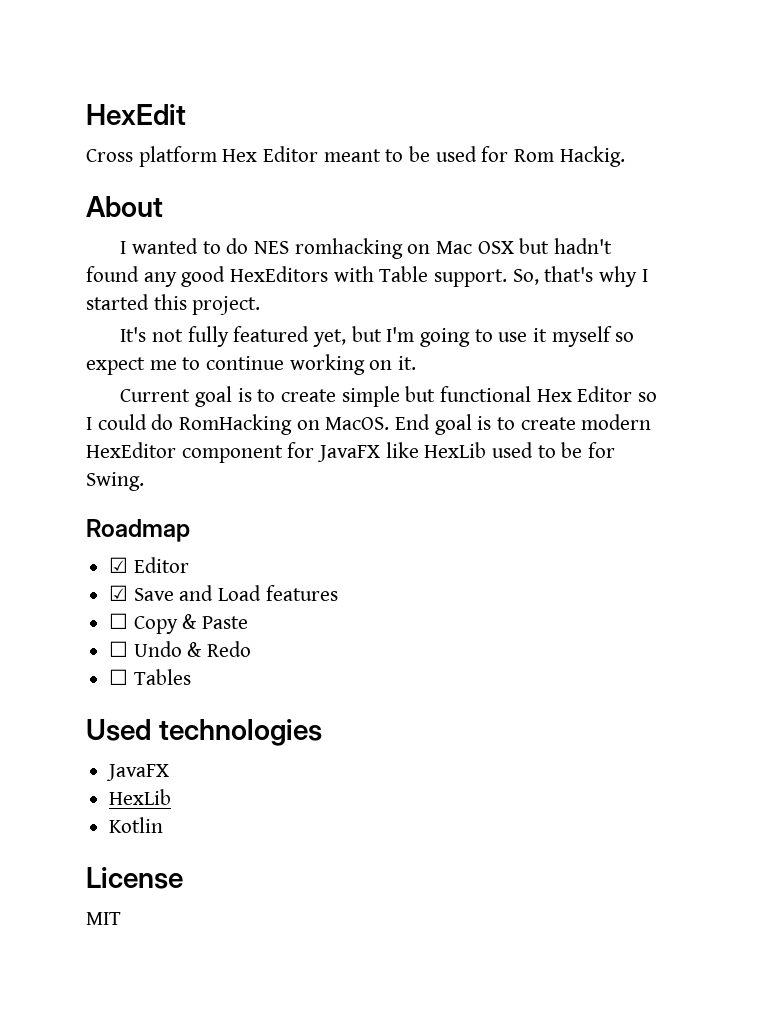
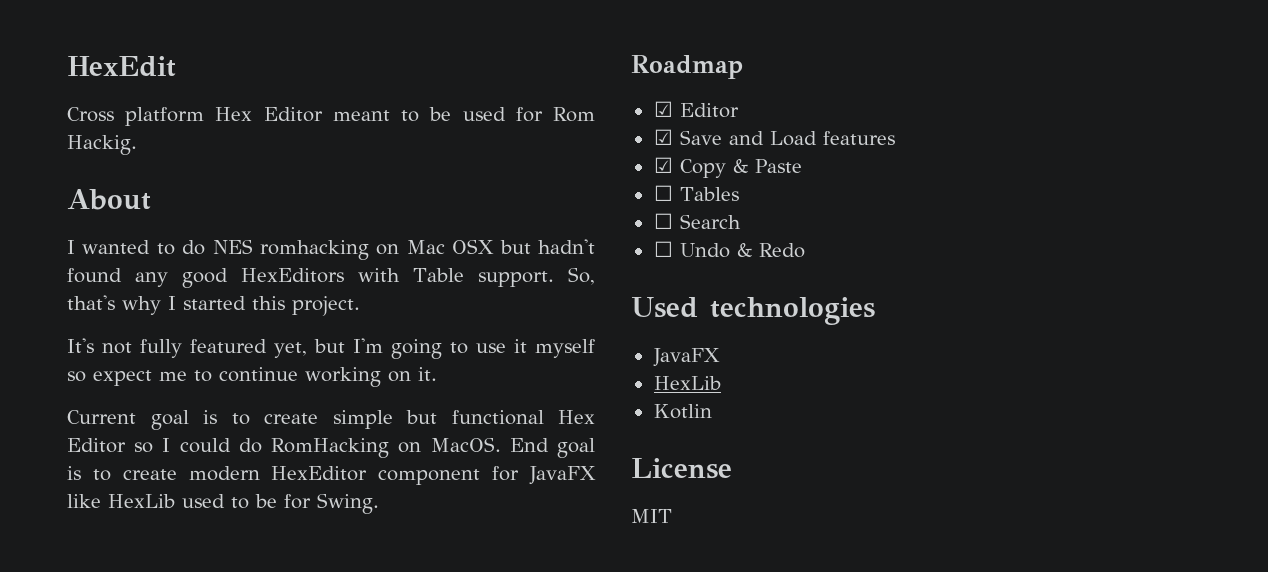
[109,613,129,629] ☐ -> [653,157,673,173] ☑
(249, 622) none -> [653,185,739,201] [653,213,741,229] // ☐ Tables // ☐ Search
[109,669,191,685] // ☐ Tables -> (805, 250) none

